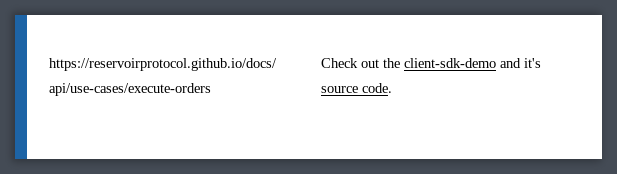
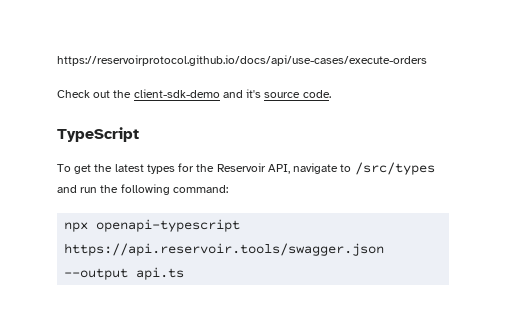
(392, 88) none -> [57,127,139,142] [57,162,435,175] [57,184,228,195] [64,219,241,232] [64,243,385,256] [64,267,185,280] // TypeScript // To get the latest types for the Reservoir API, navigate to /src/types and run the following command: // npx openapi-typescript https://api.reservoir.tools/swagger.json --output api.ts

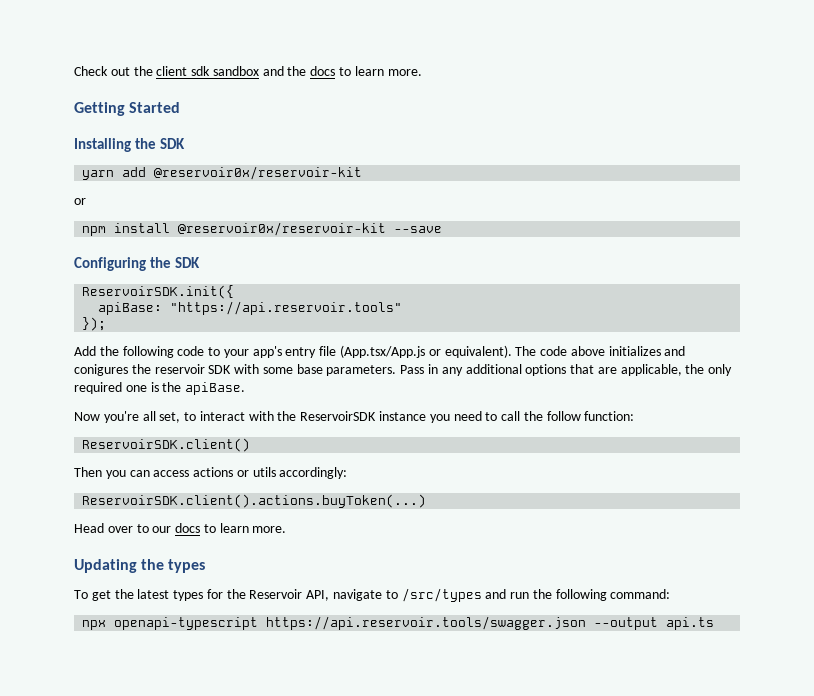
[57,55,427,66] https://reservoirprotocol.github.io/docs/api/use-cases/execute-orders // -> (74, 71) none
[133,89,331,98] [57,127,139,142] client-sdk-demo and it's source code. // TypeScript -> [156,66,422,76] [74,102,181,116] [74,138,185,152] [82,166,363,180] [74,198,86,205] [82,222,443,236] [74,257,200,271] [82,285,235,299] [98,301,403,315] [82,317,107,331] [74,345,686,358] [74,364,733,376] [74,382,246,395] [74,411,635,423] [82,438,251,452] [74,467,348,479] [82,494,427,508] [74,523,287,533] [74,559,206,573] client sdk sandbox and the docs to learn more. // Getting Started // Installing the SDK // yarn add @reservoir0x/reservoir-kit // or // npm install @reservoir0x/reservoir-kit --save // Configuring the SDK // ReservoirSDK.init({ // apiBase: "https://api.reservoir.tools" // }); // Add the following code to your app's entry file (App.tsx/App.js or equivalent). The code above initializes and conigures the reservoir SDK with some base parameters. Pass in any additional options that are applicable, the only required one is the apiBase. // Now you're all set, to interact with the ReservoirSDK instance you need to call the follow function: // ReservoirSDK.client() // Then you can access actions or utils accordingly: // ReservoirSDK.client().actions.buyToken(...) // Head over to our docs to learn more. // Updating the types

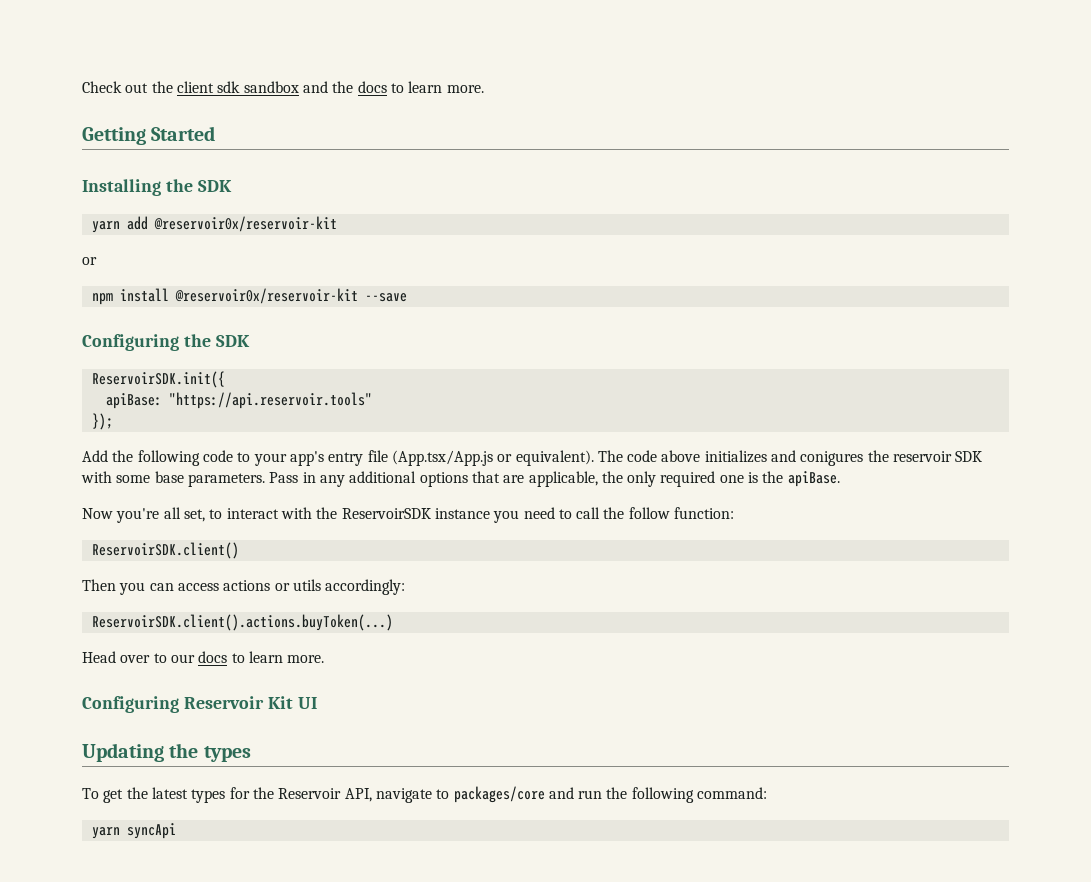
(287, 529) none -> [82,696,317,713] // Configuring Reservoir Kit UI
[401,588,482,602] /src/types -> [453,786,545,803] packages/core
[82,616,715,630] npx openapi-typescript https://api.reservoir.tools/swagger.json --output api.ts -> [91,823,176,839] yarn syncApi

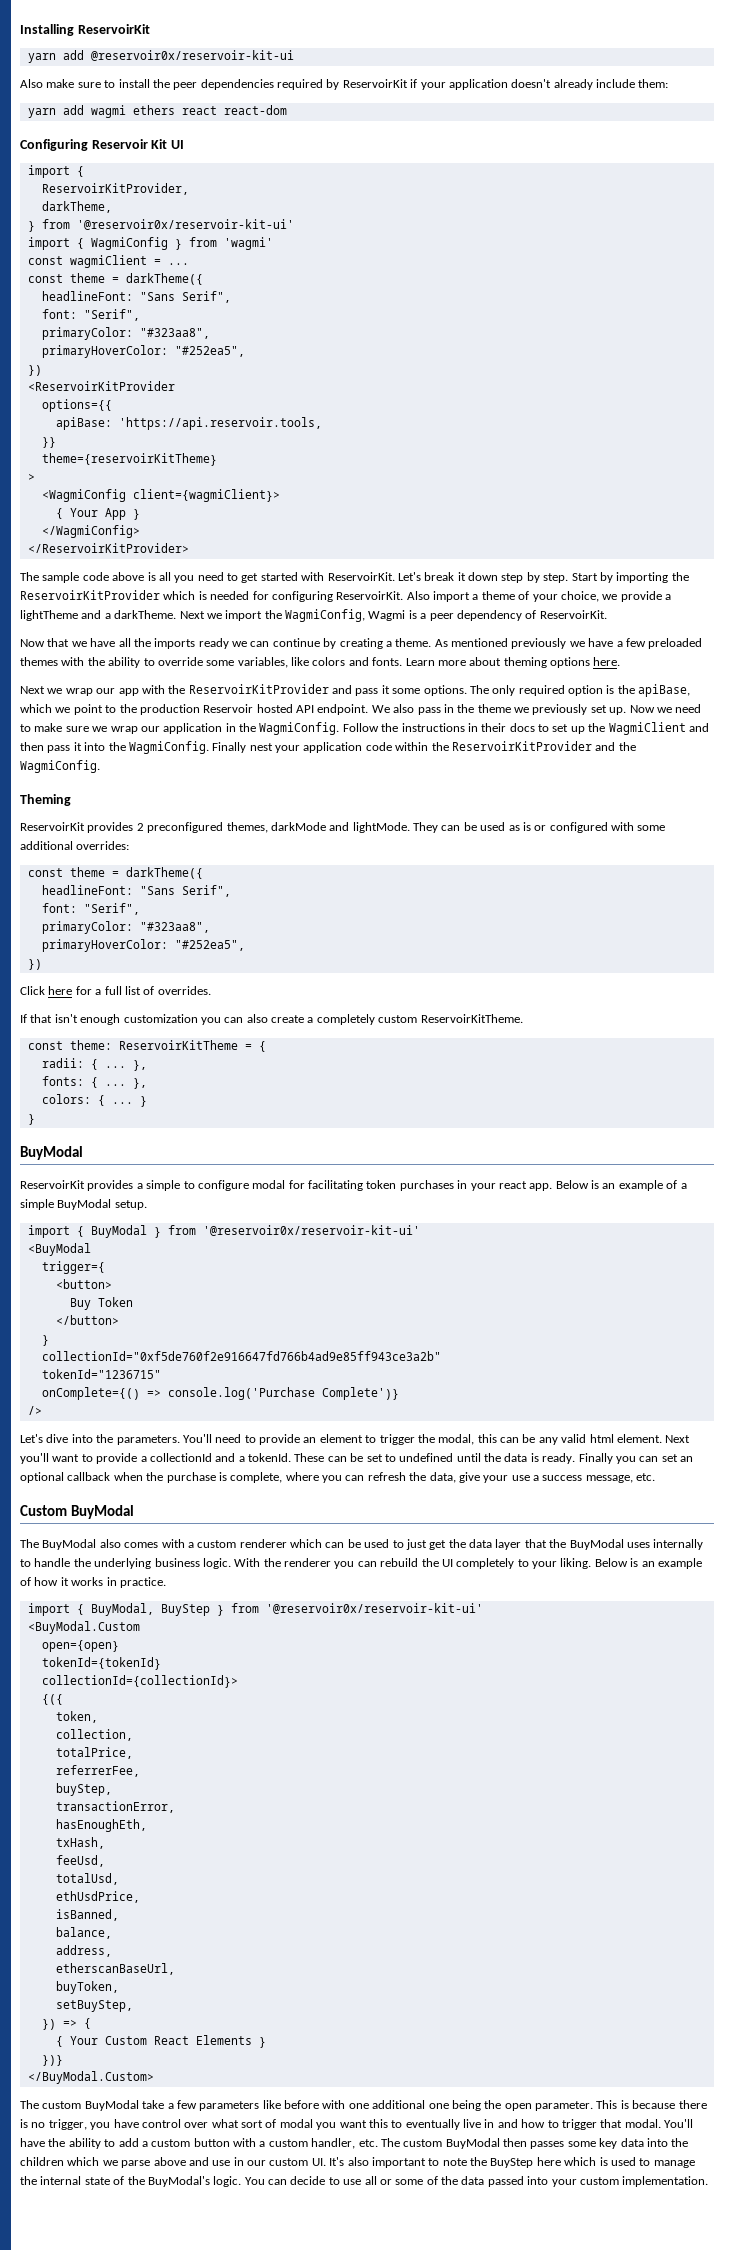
[82,81,484,93] [82,126,216,145] [82,179,232,196] [91,216,337,233] [82,257,97,265] [91,288,407,305] [82,334,250,351] [91,371,225,388] [105,392,372,409] [91,413,113,430] [82,450,983,466] [81,471,840,487] [82,507,735,523] [91,542,239,559] [82,579,406,595] [91,614,393,631] [82,651,325,663] [82,696,317,713] [82,743,251,762] [82,786,768,803] [91,823,176,839] Check out the client sdk sandbox and the docs to learn more. // Getting Started // Installing the SDK // yarn add @reservoir0x/reservoir-kit // or // npm install @reservoir0x/reservoir-kit --save // Configuring the SDK // ReservoirSDK.init({ // apiBase: "https://api.reservoir.tools" // }); // Add the following code to your app's entry file (App.tsx/App.js or equivalent). The code above initializes and conigures the reservoir SDK with some base parameters. Pass in any additional options that are applicable, the only required one is the apiBase. // Now you're all set, to interact with the ReservoirSDK instance you need to call the follow function: // ReservoirSDK.client() // Then you can access actions or utils accordingly: // ReservoirSDK.client().actions.buyToken(...) // Head over to our docs to learn more. // Configuring Reservoir Kit UI // Updating the types // To get the latest types for the Reservoir API, navigate to packages/core and run the following command: // yarn syncApi -> [20,24,150,36] [27,50,294,63] [20,79,669,90] [27,105,287,118] [20,139,184,151] [27,165,84,178] [41,183,189,195] [41,201,112,213] [27,219,294,232] [27,237,273,250] [27,255,189,268] [27,273,203,285] [41,291,231,303] [41,309,140,321] [41,327,210,340] [41,345,245,358] [27,365,42,376] [27,381,175,391] [41,399,112,412] [55,417,322,430] [41,437,56,448] [41,453,217,466] [27,474,35,481] [41,489,280,502] [55,508,140,520] [41,525,140,538] [27,543,189,553] [20,572,689,583] [20,590,671,602] [20,609,607,622] [20,638,703,649] [20,657,621,668] [20,684,691,697] [20,704,702,715] [20,722,709,735] [20,741,636,754] [20,760,100,773] [20,794,71,806] [20,822,666,833] [20,841,130,850] [27,867,203,879] [41,885,231,897] [41,903,140,915] [41,921,210,934] [41,939,245,952] [27,959,42,970] [20,986,211,995] [20,1014,523,1025] [27,1040,266,1052] [41,1058,147,1071] [41,1076,147,1089] [41,1094,147,1107] [27,1114,35,1125] [20,1146,83,1160] [20,1180,687,1191] [20,1199,147,1210] [27,1225,420,1238] [27,1243,91,1256] [41,1261,105,1274] [55,1279,112,1289] [69,1297,133,1310] [55,1315,119,1325] [41,1335,49,1346] [41,1351,441,1361] [41,1369,161,1379] [41,1387,399,1400] [27,1406,42,1415] [20,1434,691,1445] [20,1453,693,1464] [20,1472,656,1483] [20,1505,134,1519] [20,1539,704,1550] [20,1558,702,1569] [20,1577,166,1588] [27,1603,483,1616] [27,1621,140,1634] [41,1640,119,1652] [41,1657,161,1670] [41,1675,238,1688] [41,1694,63,1705] [55,1711,98,1723] [55,1729,133,1741] [55,1747,133,1759] [55,1765,140,1777] [55,1783,112,1796] [55,1801,175,1813] [55,1819,147,1832] [55,1837,105,1849] [55,1855,105,1867] [55,1873,119,1885] [55,1891,140,1903] [55,1909,119,1921] [55,1927,112,1939] [55,1945,112,1957] [55,1963,175,1975] [55,1981,119,1994] [55,2000,133,2012] [41,2018,91,2030] [55,2035,266,2048] [41,2055,63,2066] [27,2071,154,2084] [20,2100,707,2111] [20,2119,693,2130] [20,2138,689,2149] [20,2157,695,2168] [20,2176,709,2187] Installing ReservoirKit // yarn add @reservoir0x/reservoir-kit-ui // Also make sure to install the peer dependencies required by ReservoirKit if your application doesn't already include them: // yarn add wagmi ethers react react-dom // Configuring Reservoir Kit UI // import { // ReservoirKitProvider, // darkTheme, // } from '@reservoir0x/reservoir-kit-ui' // import { WagmiConfig } from 'wagmi' // const wagmiClient = ... // const theme = darkTheme({ // headlineFont: "Sans Serif", // font: "Serif", // primaryColor: "#323aa8", // primaryHoverColor: "#252ea5", // }) // <ReservoirKitProvider // options={{ // apiBase: 'https://api.reservoir.tools, // }} // theme={reservoirKitTheme} // > // <WagmiConfig client={wagmiClient}> // { Your App } // </WagmiConfig> // </ReservoirKitProvider> // The sample code above is all you need to get started with ReservoirKit. Let's break it down step by step. Start by importing the ReservoirKitProvider which is needed for configuring ReservoirKit. Also import a theme of your choice, we provide a lightTheme and a darkTheme. Next we import the WagmiConfig, Wagmi is a peer dependency of ReservoirKit. // Now that we have all the imports ready we can continue by creating a theme. As mentioned previously we have a few preloaded themes with the ability to override some variables, like colors and fonts. Learn more about theming options here. // Next we wrap our app with the ReservoirKitProvider and pass it some options. The only required option is the apiBase, which we point to the production Reservoir hosted API endpoint. We also pass in the theme we previously set up. Now we need to make sure we wrap our application in the WagmiConfig. Follow the instructions in their docs to set up the WagmiClient and then pass it into the WagmiConfig. Finally nest your application code within the ReservoirKitProvider and the WagmiConfig. // Theming // ReservoirKit provides 2 preconfigured themes, darkMode and lightMode. They can be used as is or configured with some additional overrides: // const theme = darkTheme({ // headlineFont: "Sans Serif", // font: "Serif", // primaryColor: "#323aa8", // primaryHoverColor: "#252ea5", // }) // Click here for a full list of overrides. // If that isn't enough customization you can also create a completely custom ReservoirKitTheme. // const theme: ReservoirKitTheme = { // radii: { ... }, // fonts: { ... }, // colors: { ... } // } // BuyModal // ReservoirKit provides a simple to configure modal for facilitating token purchases in your react app. Below is an example of a simple BuyModal setup. // import { BuyModal } from '@reservoir0x/reservoir-kit-ui' // <BuyModal // trigger={ // <button> // Buy Token // </button> // } // collectionId="0xf5de760f2e916647fd766b4ad9e85ff943ce3a2b" // tokenId="1236715" // onComplete={() => console.log('Purchase Complete')} // /> // Let's dive into the parameters. You'll need to provide an element to trigger the modal, this can be any valid html element. Next you'll want to provide a collectionId and a tokenId. These can be set to undefined until the data is ready. Finally you can set an optional callback when the purchase is complete, where you can refresh the data, give your use a success message, etc. // Custom BuyModal // The BuyModal also comes with a custom renderer which can be used to just get the data layer that the BuyModal uses internally to handle the underlying business logic. With the renderer you can rebuild the UI completely to your liking. Below is an example of how it works in practice. // import { BuyModal, BuyStep } from '@reservoir0x/reservoir-kit-ui' // <BuyModal.Custom // open={open} // tokenId={tokenId} // collectionId={collectionId}> // {({ // token, // collection, // totalPrice, // referrerFee, // buyStep, // transactionError, // hasEnoughEth, // txHash, // feeUsd, // totalUsd, // ethUsdPrice, // isBanned, // balance, // address, // etherscanBaseUrl, // buyToken, // setBuyStep, // }) => { // { Your Custom React Elements } // })} // </BuyModal.Custom> // The custom BuyModal take a few parameters like before with one additional one being the open parameter. This is because there is no trigger, you have control over what sort of modal you want this to eventually live in and how to trigger that modal. You'll have the ability to add a custom button with a custom handler, etc. The custom BuyModal then passes some key data into the children which we parse above and use in our custom UI. It's also important to note the BuyStep here which is used to manage the internal state of the BuyModal's logic. You can decide to use all or some of the data passed into your custom implementation.

